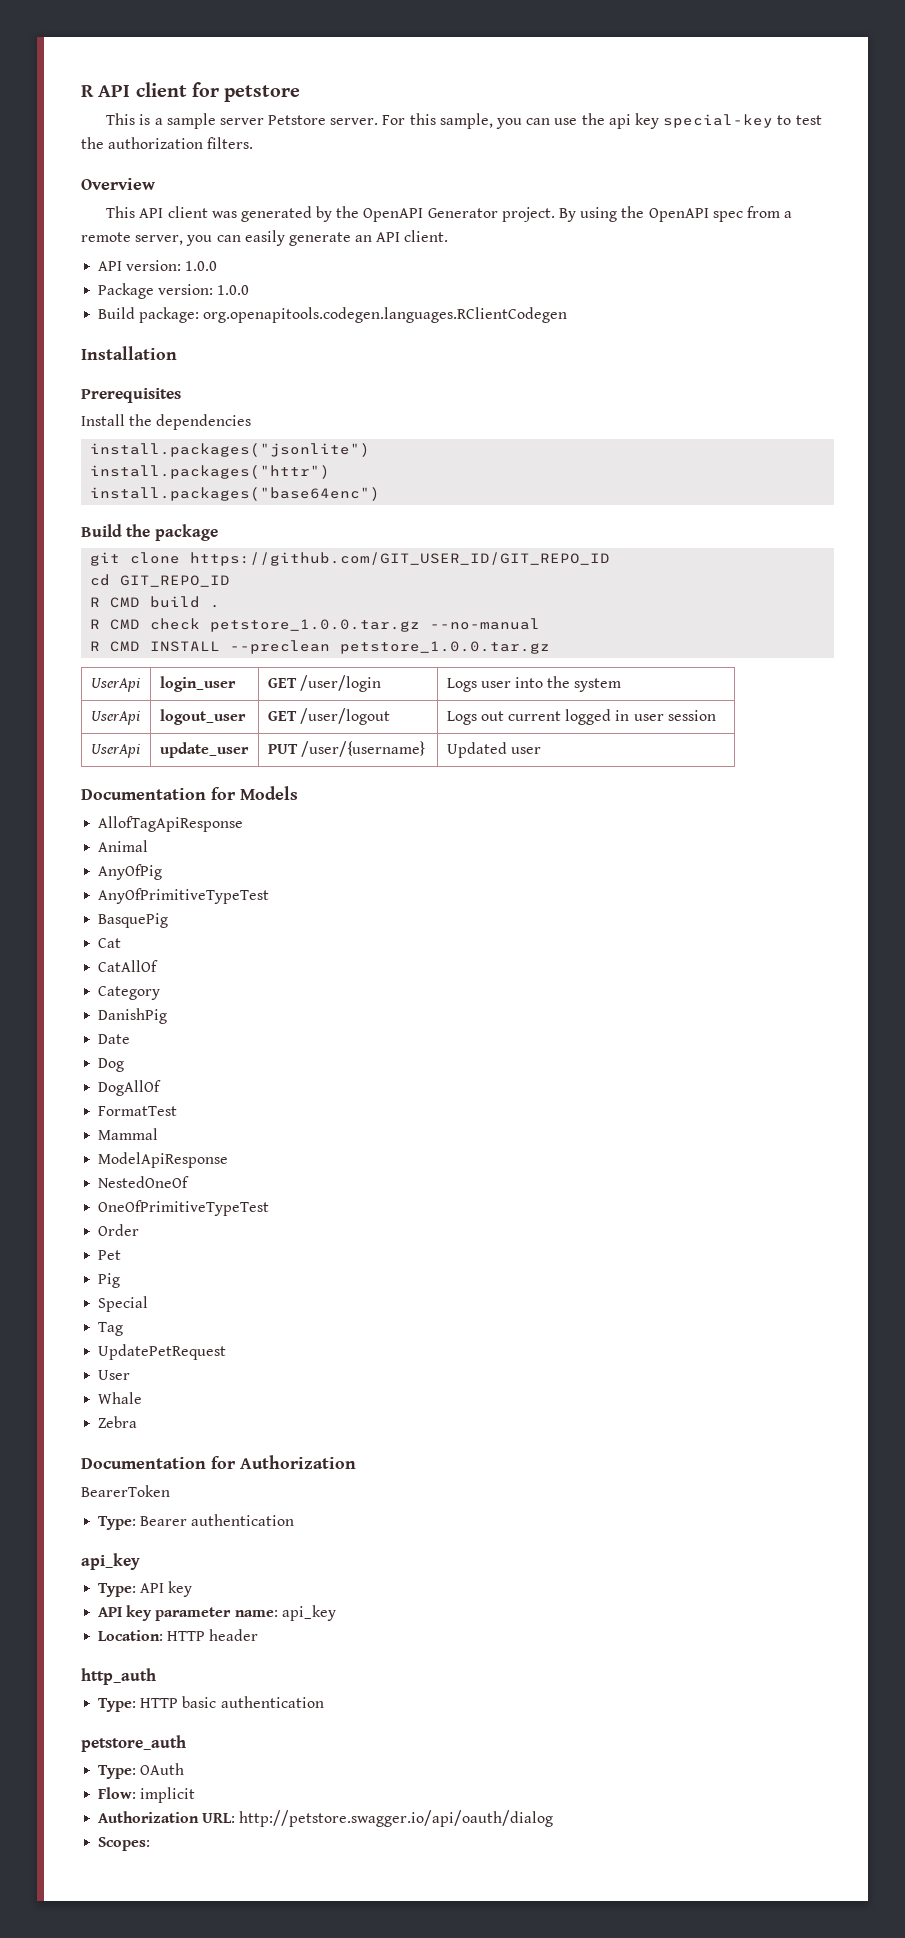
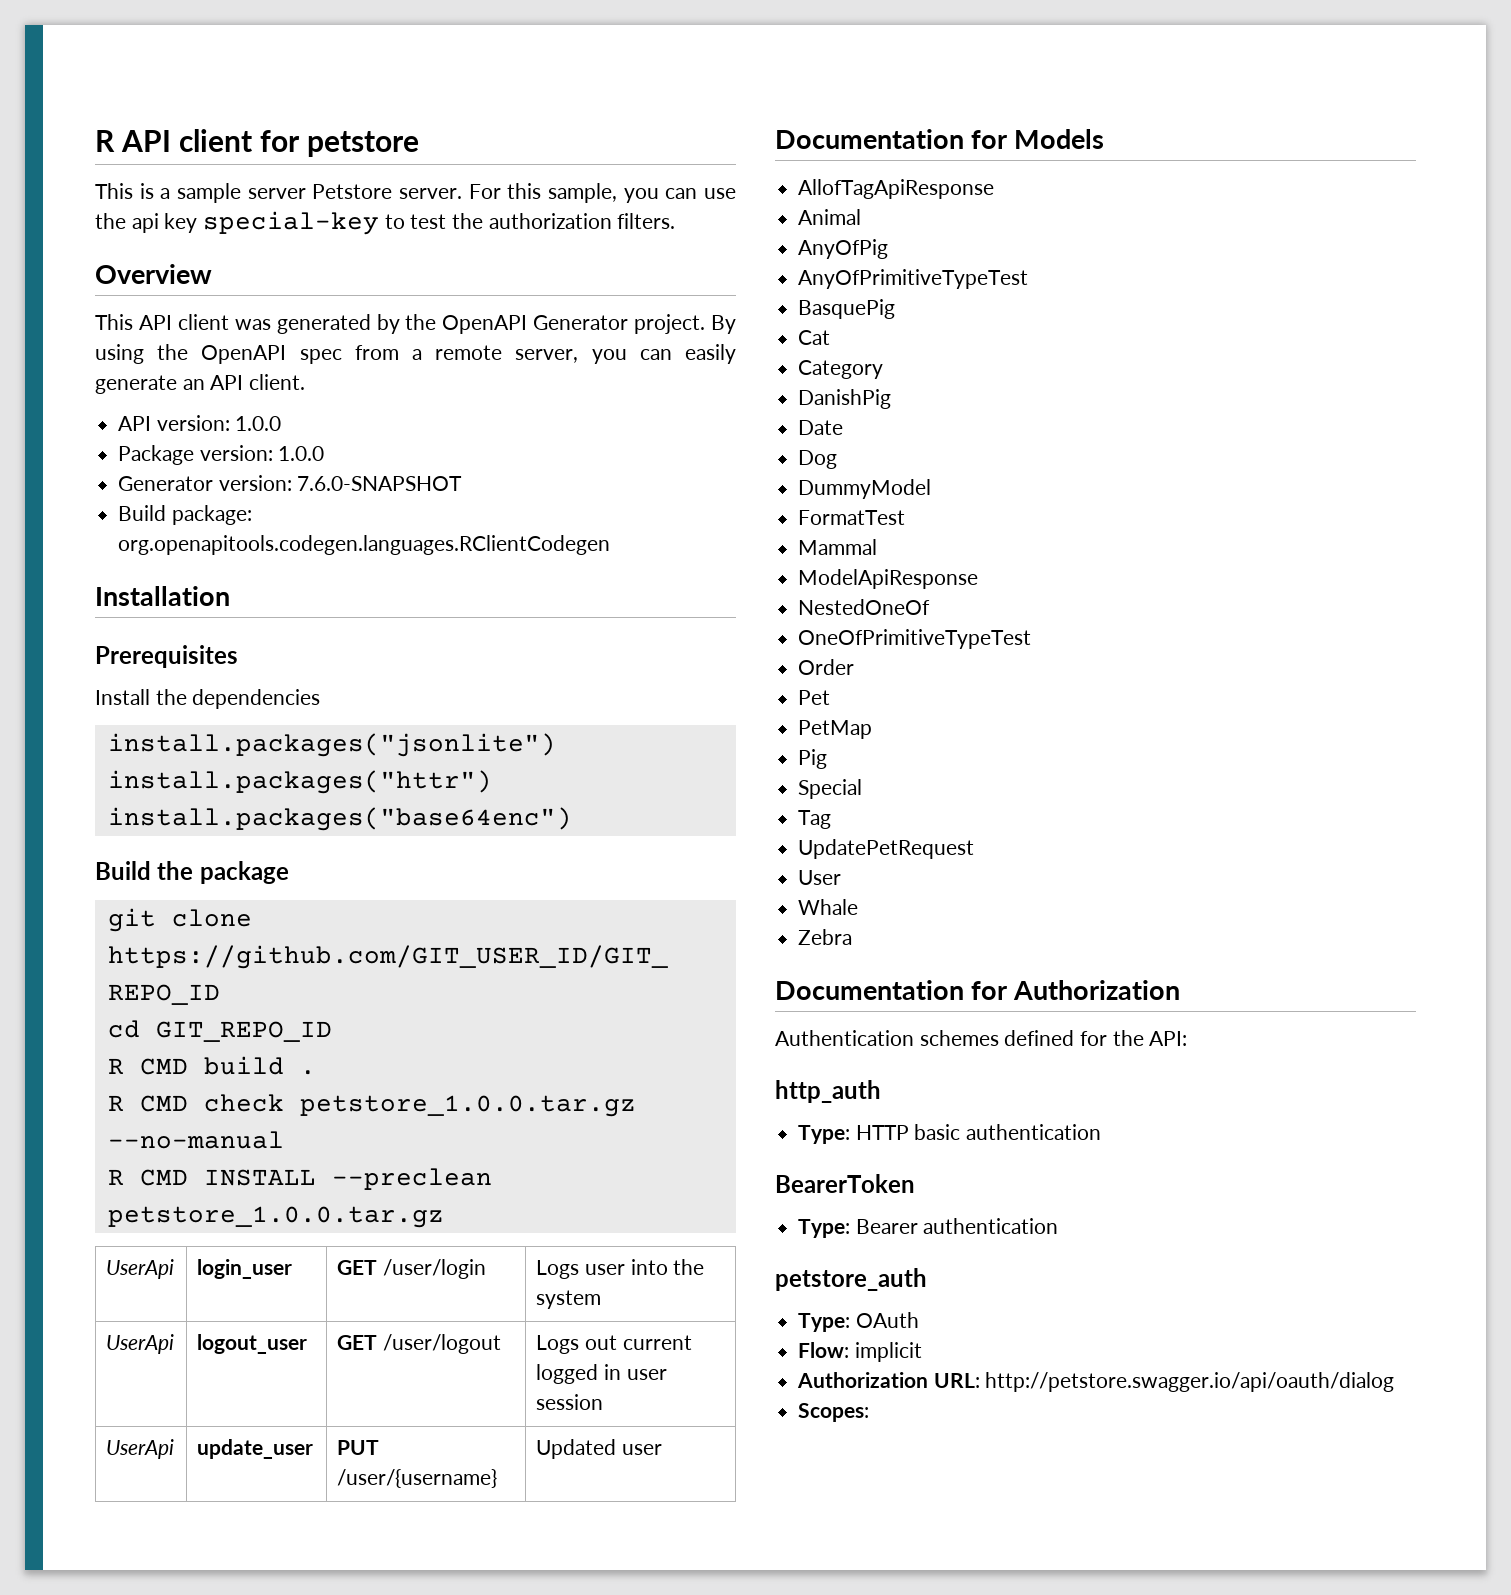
(250, 290) none -> [118,475,463,491] // Generator version: 7.6.0-SNAPSHOT
[98,960,159,972] // CatAllOf -> (831, 337) none
[98,1080,162,1096] DogAllOf -> [798,479,932,499] DummyModel
(122, 1255) none -> [798,720,873,739] // PetMap
[81,1485,170,1497] [98,1514,295,1530] [81,1553,140,1570] [98,1581,193,1597] [98,1605,336,1621] [98,1629,259,1641] BearerToken // Type: Bearer authentication // api_key // Type: API key // API key parameter name: api_key // Location: HTTP header -> [775,1030,1188,1046] Authentication schemes defined for the API:
(324, 1702) none -> [775,1174,915,1193] [798,1218,1059,1238] // BearerToken // Type: Bearer authentication

